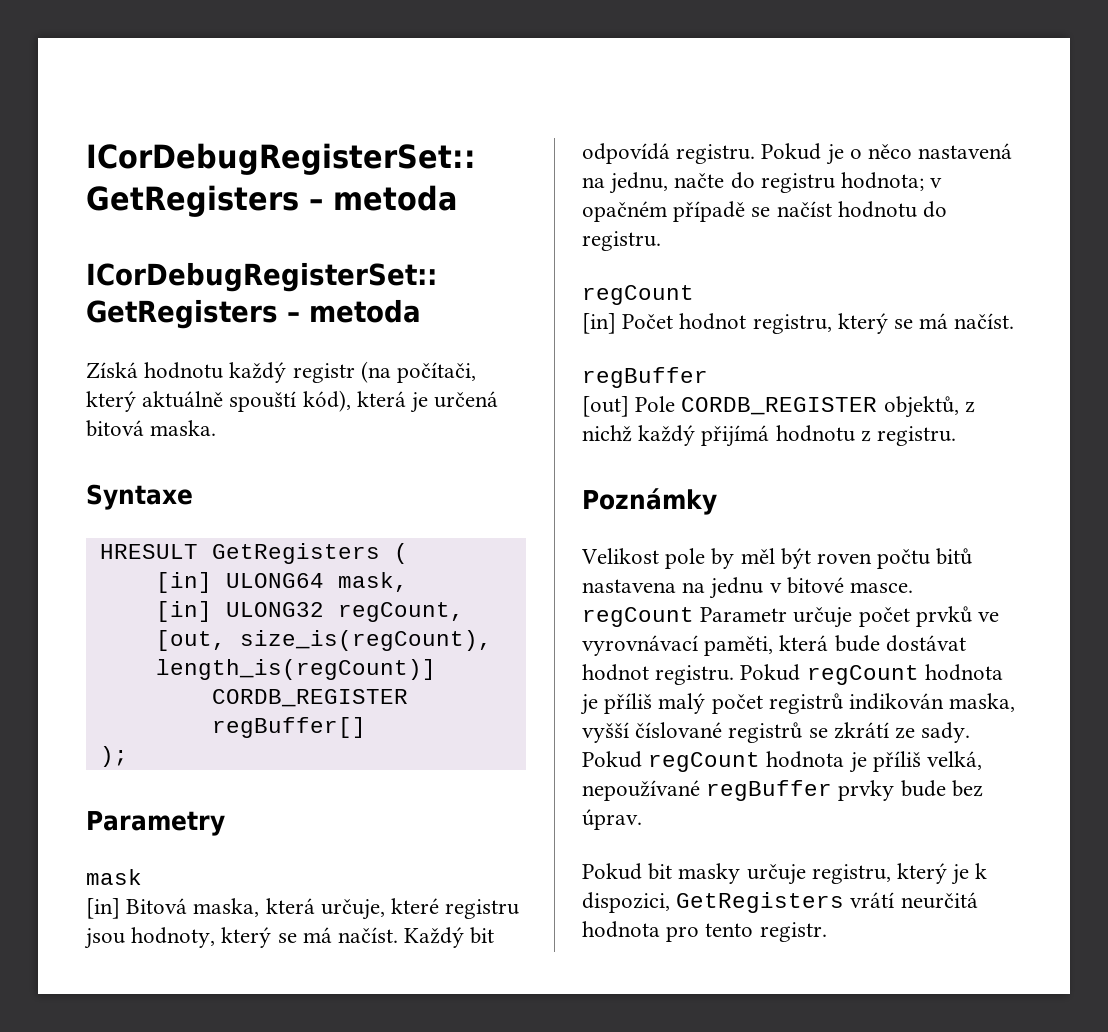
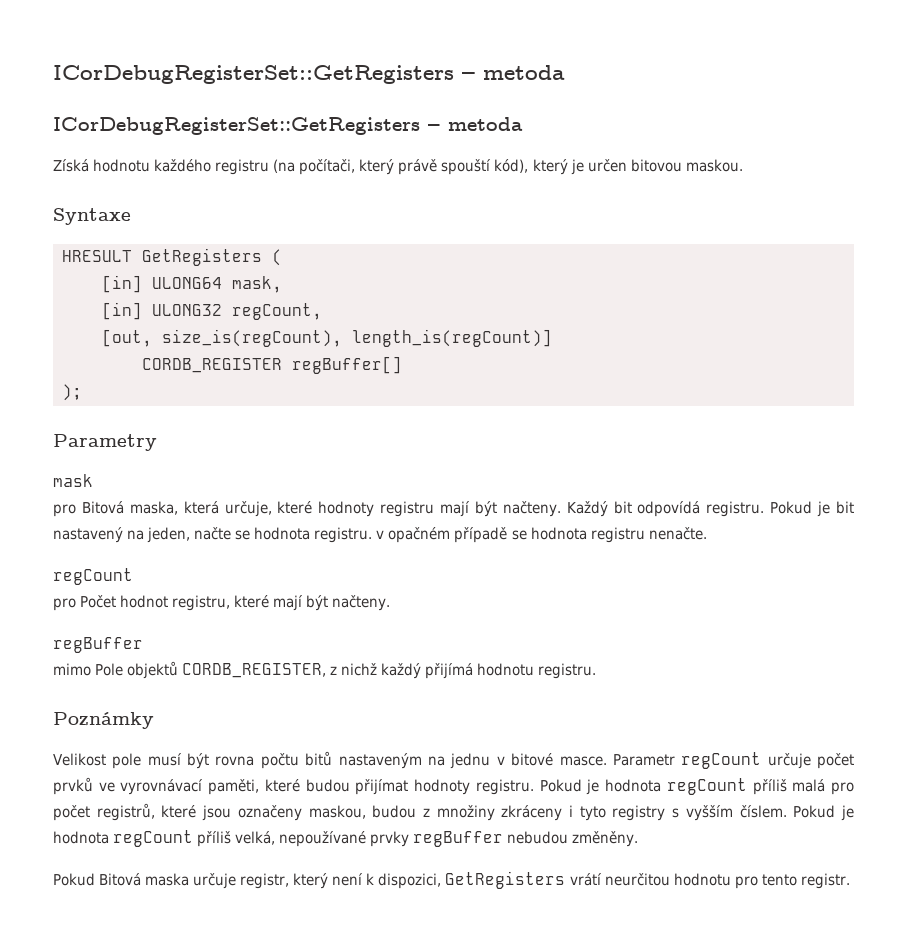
[229,362,355,383] každý registr -> [154,159,270,175] každého registru
[142,391,224,408] aktuálně -> [398,159,438,175] právě
[356,391,499,413] [86,420,217,437] která je určená bitová maska. -> [532,159,743,175] který je určen bitovou maskou.
[86,898,120,919] [in] -> [53,504,76,517] pro
[445,899,520,919] [84,927,399,949] registru jsou hodnoty, který se má načíst. -> [318,501,561,517] hodnoty registru mají být načteny.
[849,143,1013,159] [582,172,943,194] [582,201,948,222] [582,231,661,251] o něco nastavená na jednu, načte do registru hodnota; v opačném případě se načíst hodnotu do registru. -> [836,501,855,514] [53,527,707,543] bit nastavený na jeden, načte se hodnota registru. v opačném případě se hodnota registru nenačte.
[582,313,616,334] [in] -> [53,598,76,611] pro
[837,313,1015,334] [582,367,708,388] [582,396,959,418] který se má načíst. // regBuffer // [out] Pole CORDB_REGISTER objektů, -> [234,595,391,611] [53,637,143,653] [53,661,327,679] které mají být načteny. // regBuffer // mimo Pole objektů CORDB_REGISTER,
[860,430,871,442] z -> (535, 669) none
[711,548,873,569] by měl být roven -> [147,753,255,769] musí být rovna
[582,579,676,593] nastavena -> [338,753,422,769] nastaveným
[582,607,788,627] regCount Parametr -> [612,752,762,769] Parametr regCount
[779,635,966,652] [582,664,1003,685] [580,693,1016,715] [582,722,971,743] [582,751,983,773] [582,780,983,801] [582,809,642,830] [582,863,970,885] která bude dostávat hodnot registru. Pokud regCount hodnota je příliš malý počet registrů indikován maska, vyšší číslované registrů se zkrátí ze sady. Pokud regCount hodnota je příliš velká, nepoužívané regBuffer prvky bude bez úprav. // Pokud bit masky určuje registru, který je -> [264,778,855,795] [53,803,855,821] [53,830,639,847] [53,873,364,889] které budou přijímat hodnoty registru. Pokud je hodnota regCount příliš malá pro počet registrů, které jsou označeny maskou, budou z množiny zkráceny i tyto registry s vyšším číslem. Pokud je hodnota regCount příliš velká, nepoužívané prvky regBuffer nebudou změněny. // Pokud Bitová maska určuje registr, který není
[900,892,978,909] [582,921,660,938] neurčitá hodnota -> [604,873,731,886] neurčitou hodnotu

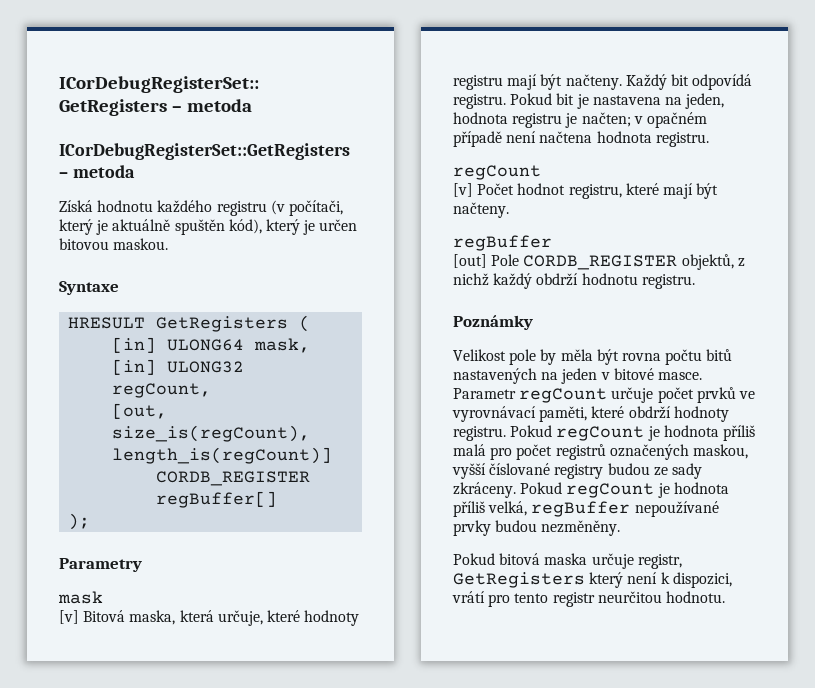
[273,159,296,173] (na -> [270,200,285,215] (v
[398,159,492,175] právě spouští -> [96,219,225,235] je aktuálně spuštěn
[53,504,76,517] pro -> [59,610,79,624] [v]
[817,501,855,517] [53,527,707,543] je bit nastavený na jeden, načte se hodnota registru. v opačném případě se hodnota registru nenačte. -> [556,93,725,109] [453,112,707,128] [453,131,709,147] bit je nastavena na jeden, hodnota registru je načten; v opačném případě není načtena hodnota registru.
[53,598,76,611] pro -> [453,183,473,197] [v]
[53,661,327,679] mimo Pole objektů CORDB_REGISTER, -> [453,254,734,270] [out] Pole CORDB_REGISTER objektů,
[425,663,474,679] přijímá -> [536,273,579,286] obdrží
[147,753,182,766] musí -> [540,349,593,365] by měla
[338,753,491,769] nastaveným na jednu -> [453,368,598,384] nastavených na jeden
[305,779,409,795] budou přijímat -> [628,406,671,419] obdrží
[586,778,747,795] je hodnota regCount -> [556,425,719,441] regCount je hodnota
[96,803,855,821] [53,830,194,847] registrů, které jsou označeny maskou, budou z množiny zkráceny i tyto registry s vyšším číslem. Pokud je hodnota regCount -> [555,444,748,460] [452,463,702,479] [453,482,729,498] registrů označených maskou, vyšší číslované registry budou ze sady zkráceny. Pokud regCount je hodnota
(276, 838) none -> [531,501,631,517] regBuffer
[413,831,639,847] [53,873,142,886] regBuffer nebudou změněny. // Pokud Bitová -> [495,520,621,536] [453,553,541,565] budou nezměněny. // Pokud bitová
(290, 881) none -> [453,572,585,588] GetRegisters
[445,871,850,889] GetRegisters vrátí neurčitou hodnotu pro tento registr. -> [452,591,725,607] vrátí pro tento registr neurčitou hodnotu.

